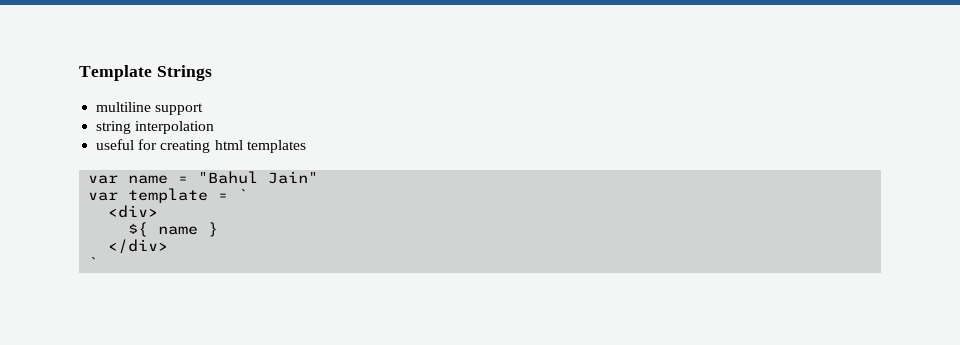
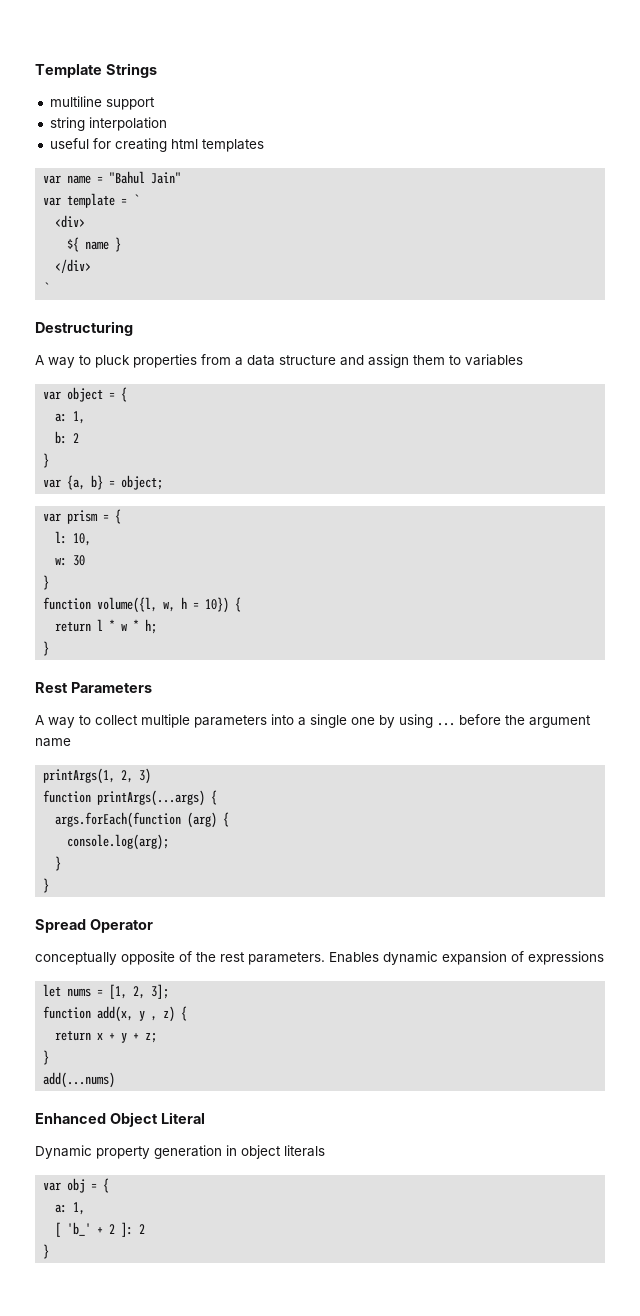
(99, 262) none -> [35,321,133,336] [35,354,523,368] [43,387,128,402] [55,411,86,424] [55,431,80,444] [43,453,50,468] [43,475,164,490] [43,509,122,524] [55,531,92,546] [55,555,86,566] [43,575,50,590] [43,597,242,613] [55,619,158,634] [43,641,50,656] [35,682,152,693] [35,714,591,728] [35,738,71,747] [43,768,152,784] [43,790,218,806] [55,812,230,828] [67,834,170,850] [55,856,62,871] [43,878,50,893] [35,919,153,933] [35,951,604,965] [43,984,170,999] [43,1006,188,1022] [55,1030,158,1043] [43,1050,50,1065] [43,1072,116,1088] [35,1112,205,1127] [35,1145,325,1159] [43,1178,110,1193] [55,1202,86,1215] [55,1222,146,1237] [43,1244,50,1259] // Destructuring // A way to pluck properties from a data structure and assign them to variables // var object = { // a: 1, // b: 2 // } // var {a, b} = object; // var prism = { // l: 10, // w: 30 // } // function volume({l, w, h = 10}) { // return l * w * h; // } // Rest Parameters // A way to collect multiple parameters into a single one by using ... before the argument name // printArgs(1, 2, 3) // function printArgs(...args) { // args.forEach(function (arg) { // console.log(arg); // } // } // Spread Operator // conceptually opposite of the rest parameters. Enables dynamic expansion of expressions // let nums = [1, 2, 3]; // function add(x, y , z) { // return x + y + z; // } // add(...nums) // Enhanced Object Literal // Dynamic property generation in object literals // var obj = { // a: 1, // [ 'b_' + 2 ]: 2 // }

